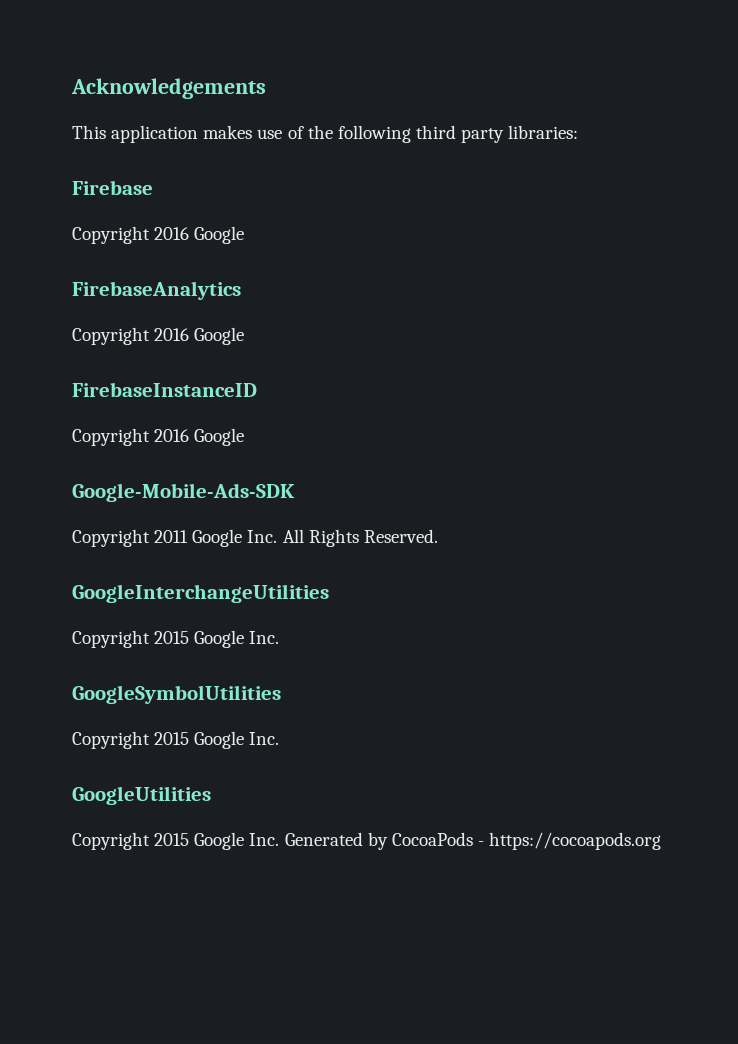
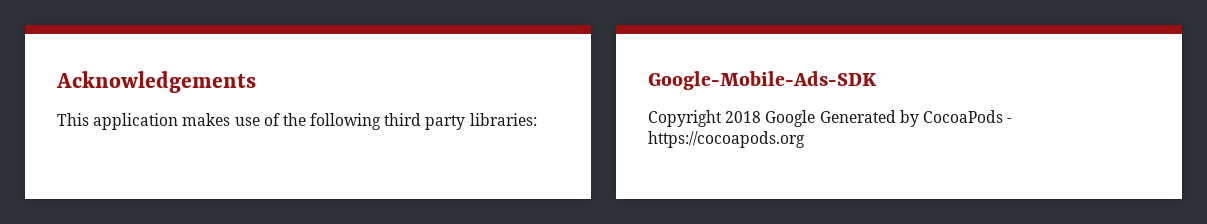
[72,180,153,195] [72,226,245,244] [72,281,241,300] [72,327,245,345] [72,382,257,397] [72,428,245,446] [72,483,295,502] [72,529,438,547] [72,584,329,603] [72,630,280,648] [72,685,281,704] [72,731,280,749] [72,786,211,805] [72,832,280,850] Firebase // Copyright 2016 Google // FirebaseAnalytics // Copyright 2016 Google // FirebaseInstanceID // Copyright 2016 Google // Google-Mobile-Ads-SDK // Copyright 2011 Google Inc. All Rights Reserved. // GoogleInterchangeUtilities // Copyright 2015 Google Inc. // GoogleSymbolUtilities // Copyright 2015 Google Inc. // GoogleUtilities // Copyright 2015 Google Inc. -> [648,71,876,90] [648,110,816,127] Google-Mobile-Ads-SDK // Copyright 2018 Google

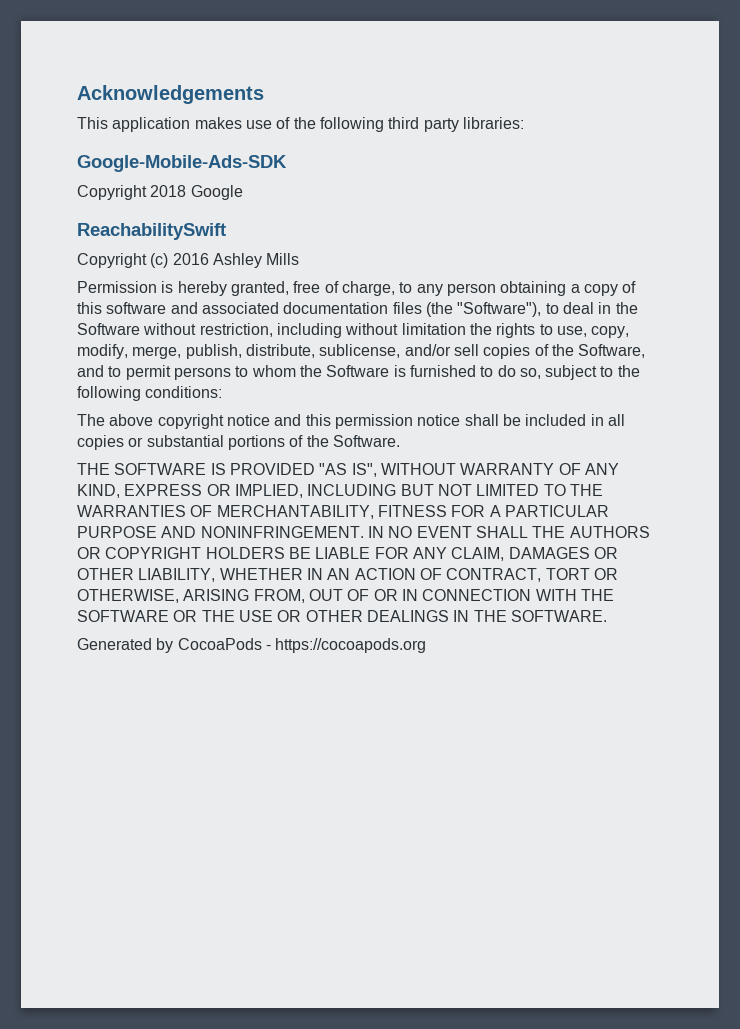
(816, 118) none -> [77,223,226,240] [77,253,300,268] [77,281,637,296] [77,302,638,317] [77,323,630,338] [77,344,646,359] [77,365,640,380] [77,386,223,401] [77,414,625,429] [77,435,400,450] [77,463,619,477] [77,484,603,498] [77,505,609,519] [77,526,650,538] [77,547,618,561] [77,568,618,582] [77,589,614,603] [77,610,607,622] // ReachabilitySwift // Copyright (c) 2016 Ashley Mills // Permission is hereby granted, free of charge, to any person obtaining a copy of this software and associated documentation files (the "Software"), to deal in the Software without restriction, including without limitation the rights to use, copy, modify, merge, publish, distribute, sublicense, and/or sell copies of the Software, and to permit persons to whom the Software is furnished to do so, subject to the following conditions: // The above copyright notice and this permission notice shall be included in all copies or substantial portions of the Software. // THE SOFTWARE IS PROVIDED "AS IS", WITHOUT WARRANTY OF ANY KIND, EXPRESS OR IMPLIED, INCLUDING BUT NOT LIMITED TO THE WARRANTIES OF MERCHANTABILITY, FITNESS FOR A PARTICULAR PURPOSE AND NONINFRINGEMENT. IN NO EVENT SHALL THE AUTHORS OR COPYRIGHT HOLDERS BE LIABLE FOR ANY CLAIM, DAMAGES OR OTHER LIABILITY, WHETHER IN AN ACTION OF CONTRACT, TORT OR OTHERWISE, ARISING FROM, OUT OF OR IN CONNECTION WITH THE SOFTWARE OR THE USE OR OTHER DEALINGS IN THE SOFTWARE. //

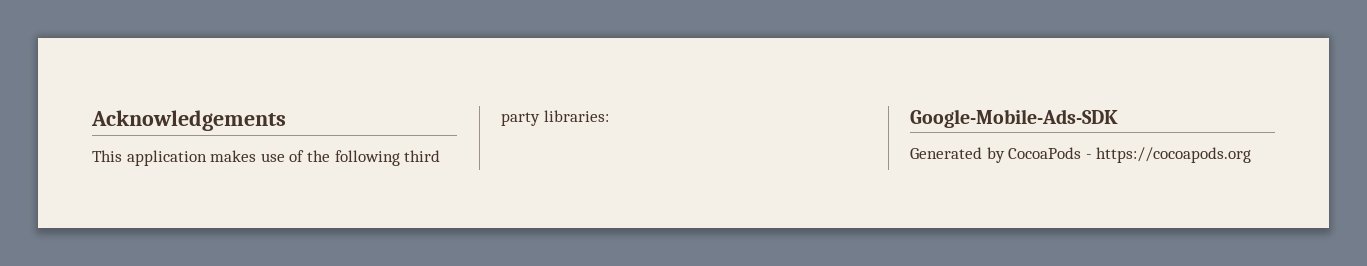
[77,185,243,200] [77,223,226,240] [77,253,300,268] [77,281,637,296] [77,302,638,317] [77,323,630,338] [77,344,646,359] [77,365,640,380] [77,386,223,401] [77,414,625,429] [77,435,400,450] [77,463,619,477] [77,484,603,498] [77,505,609,519] [77,526,650,538] [77,547,618,561] [77,568,618,582] [77,589,614,603] [77,610,607,622] // Copyright 2018 Google // ReachabilitySwift // Copyright (c) 2016 Ashley Mills // Permission is hereby granted, free of charge, to any person obtaining a copy of this software and associated documentation files (the "Software"), to deal in the Software without restriction, including without limitation the rights to use, copy, modify, merge, publish, distribute, sublicense, and/or sell copies of the Software, and to permit persons to whom the Software is furnished to do so, subject to the following conditions: // The above copyright notice and this permission notice shall be included in all copies or substantial portions of the Software. // THE SOFTWARE IS PROVIDED "AS IS", WITHOUT WARRANTY OF ANY KIND, EXPRESS OR IMPLIED, INCLUDING BUT NOT LIMITED TO THE WARRANTIES OF MERCHANTABILITY, FITNESS FOR A PARTICULAR PURPOSE AND NONINFRINGEMENT. IN NO EVENT SHALL THE AUTHORS OR COPYRIGHT HOLDERS BE LIABLE FOR ANY CLAIM, DAMAGES OR OTHER LIABILITY, WHETHER IN AN ACTION OF CONTRACT, TORT OR OTHERWISE, ARISING FROM, OUT OF OR IN CONNECTION WITH THE SOFTWARE OR THE USE OR OTHER DEALINGS IN THE SOFTWARE. -> (1118, 118) none

